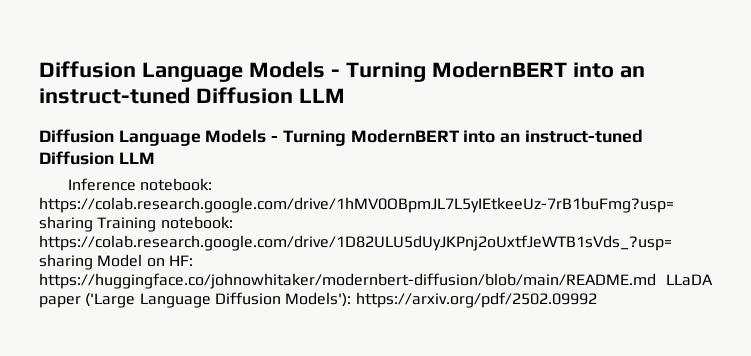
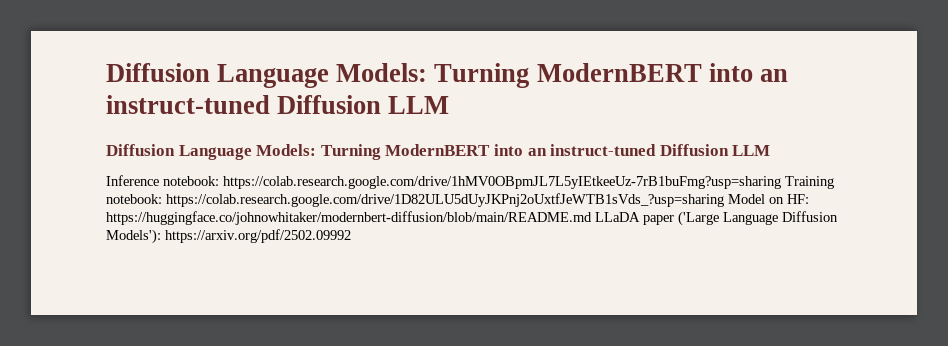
[39,61,340,82] Diffusion Language Models - -> [106,63,428,88] Diffusion Language Models:
[205,129,279,143] Models - -> [256,144,317,156] Models:

